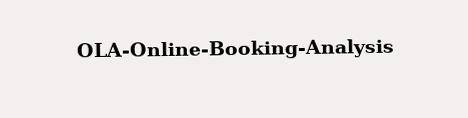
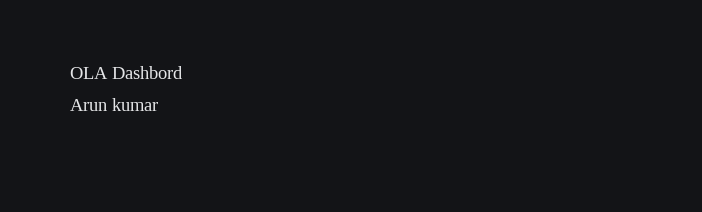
[76,38,394,62] OLA-Online-Booking-Analysis -> [70,66,183,79] [70,98,158,111] OLA Dashbord // Arun kumar

